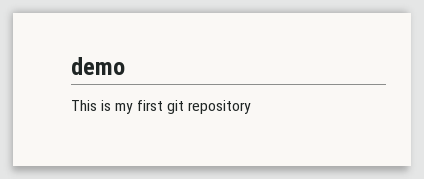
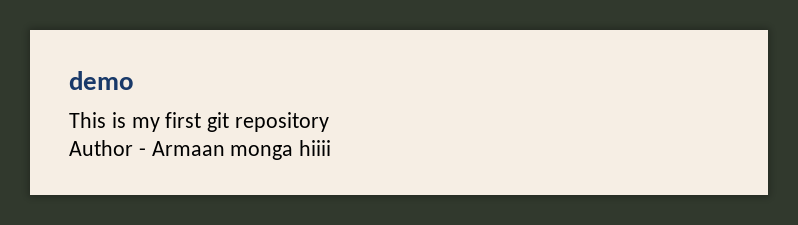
(251, 107) none -> [69,140,332,160] // Author - Armaan monga hiiii

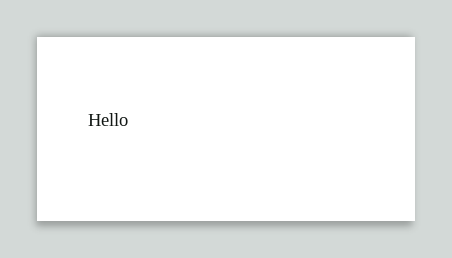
[69,71,134,90] [69,112,330,132] [69,140,332,160] demo // This is my first git repository // Author - Armaan monga hiiii -> [88,113,128,126] Hello

